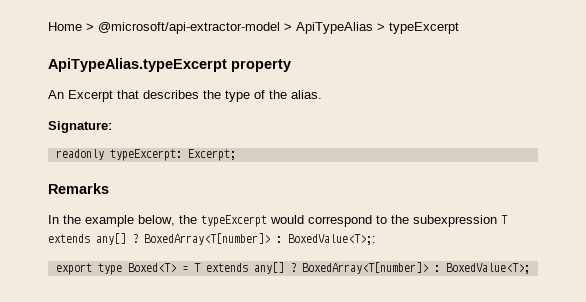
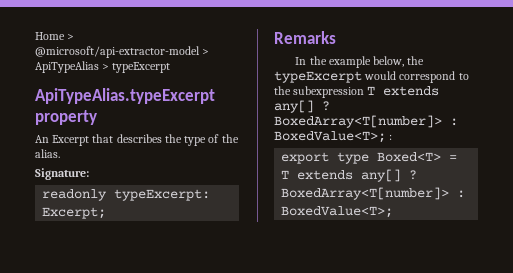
[288,234,376,245] BoxedValue<T>;: -> [274,131,393,143] BoxedValue<T>; :

